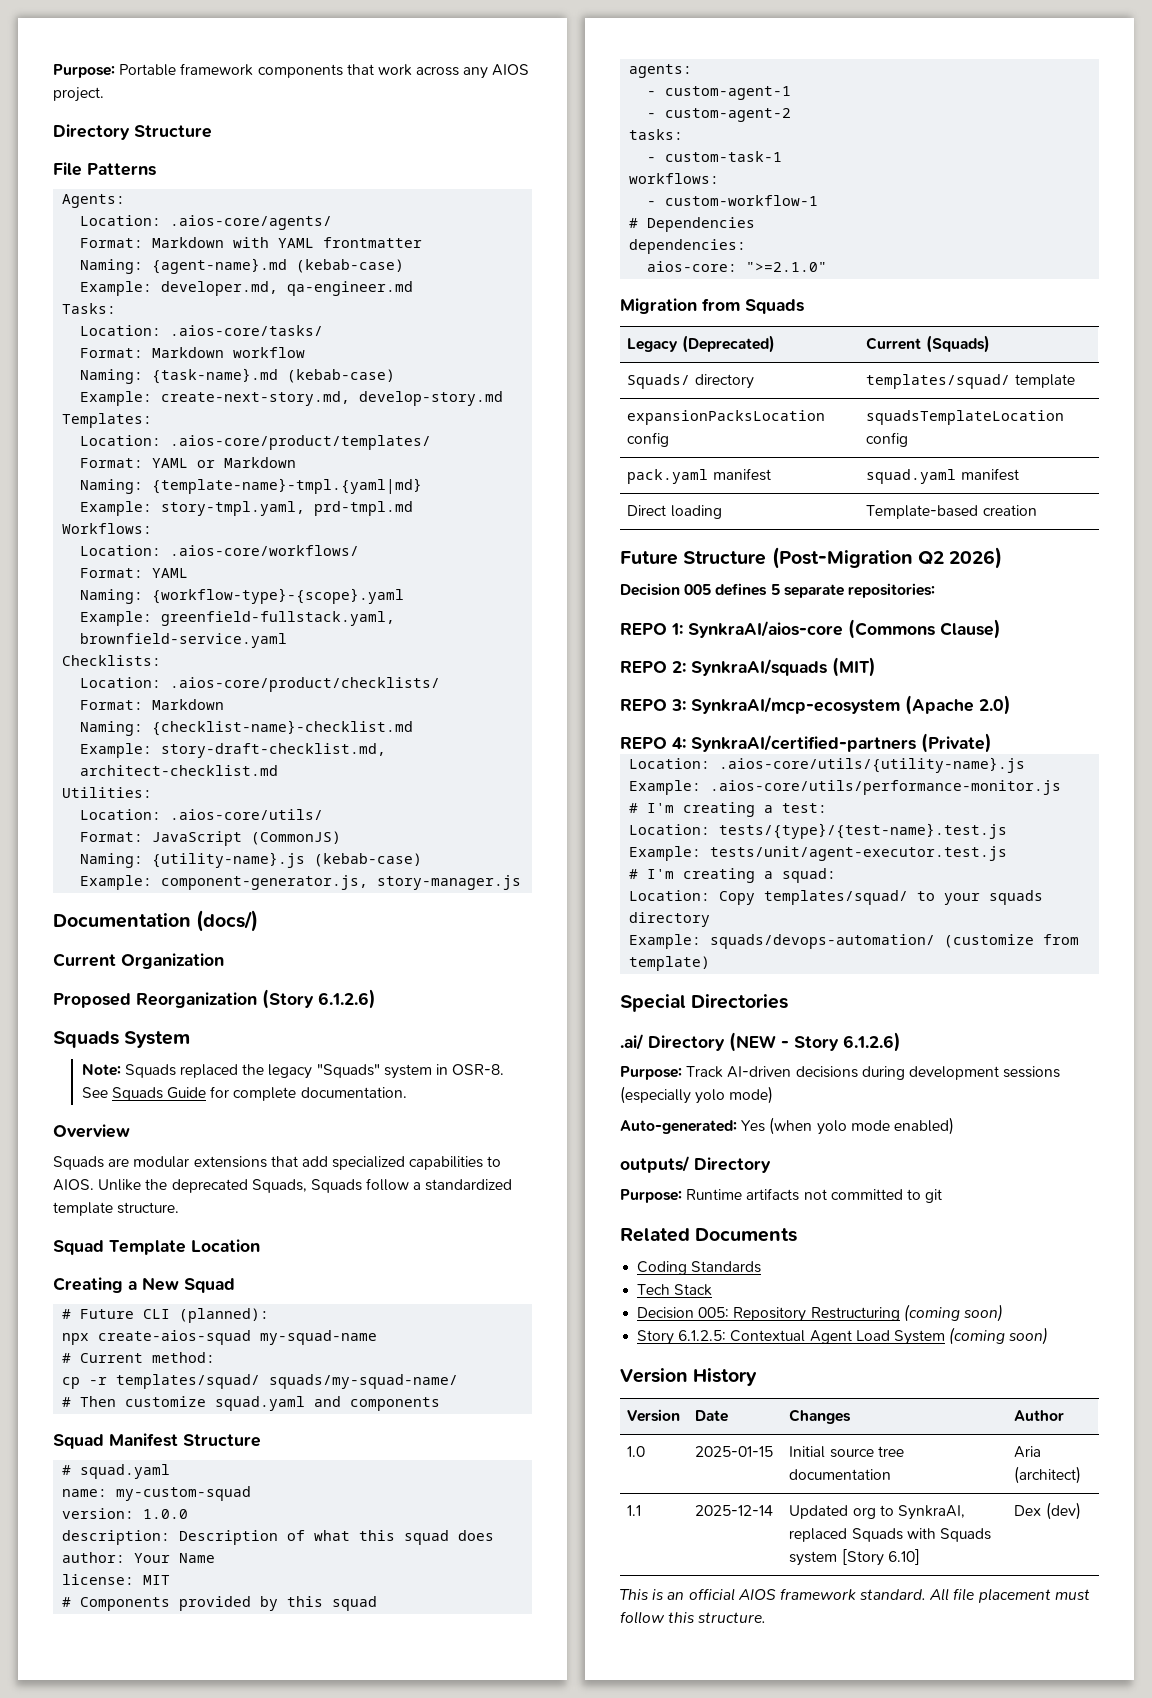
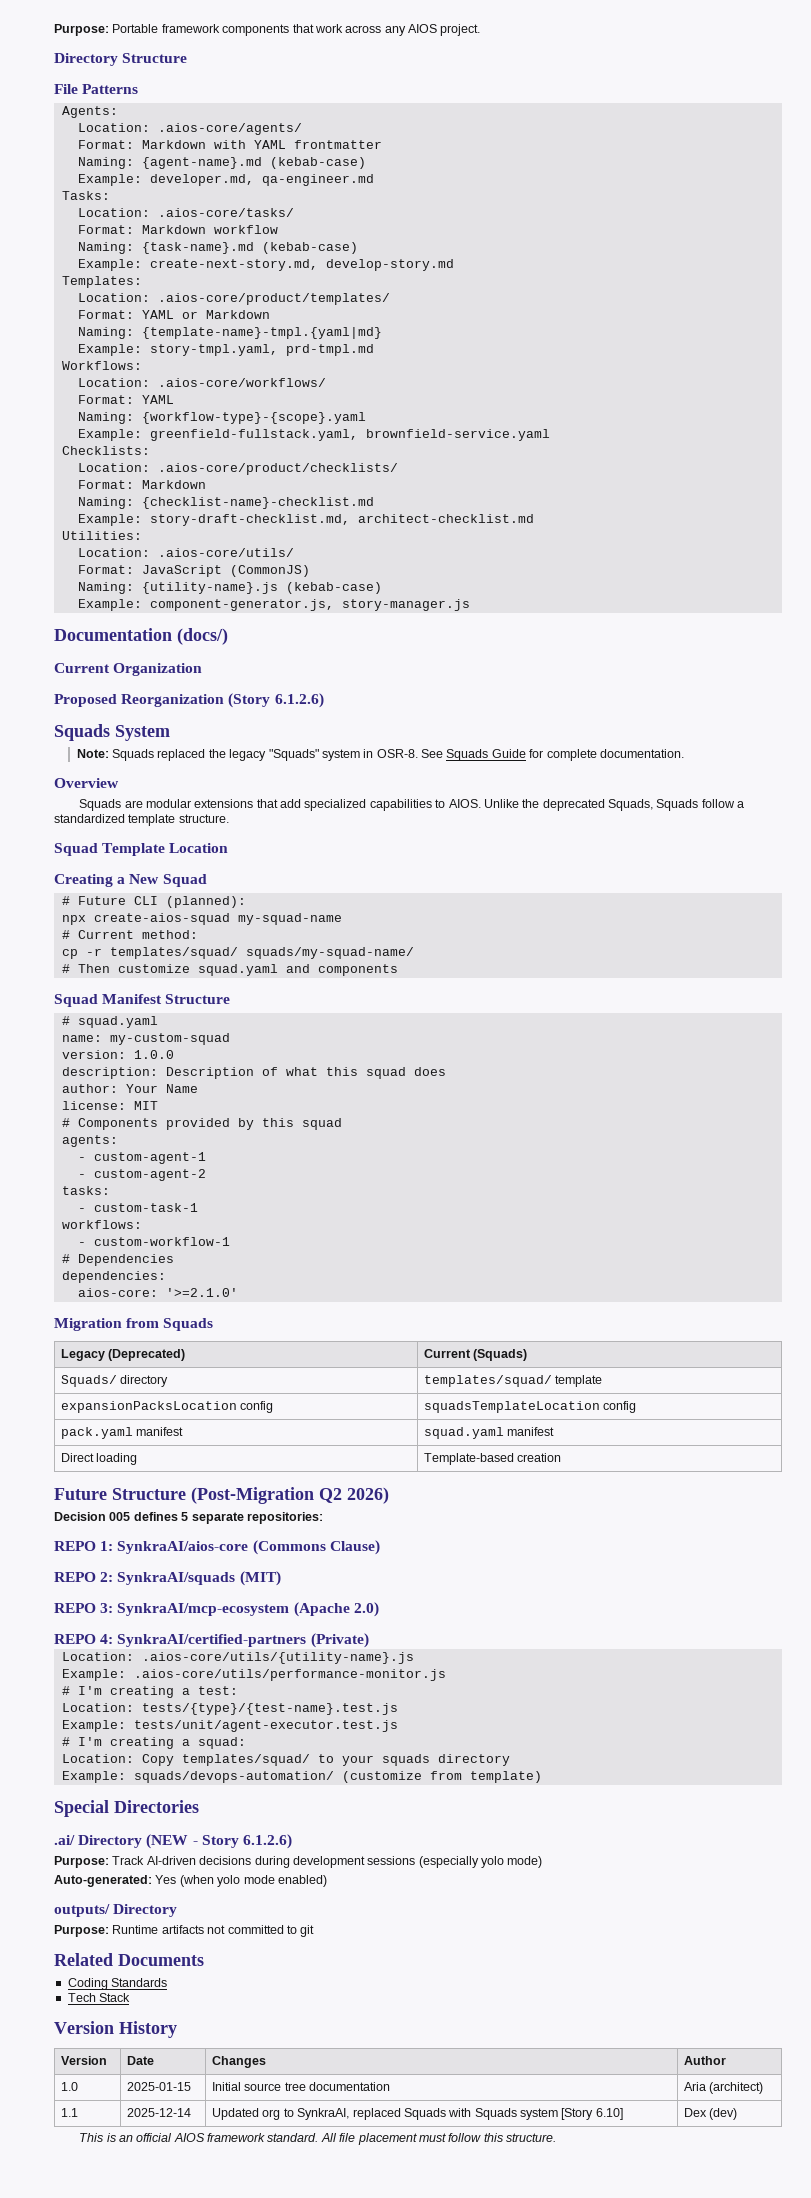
[746,262,828,272] ">=2.1.0" -> [165,1288,238,1297] '>=2.1.0'
[637,1304,1003,1322] [637,1327,1049,1345] // Decision 005: Repository Restructuring (coming soon) // Story 6.1.2.5: Contextual Agent Load System (coming soon) -> (131, 1997) none

